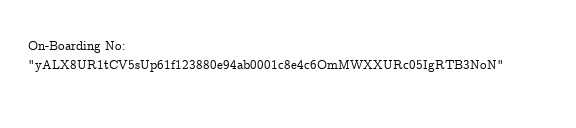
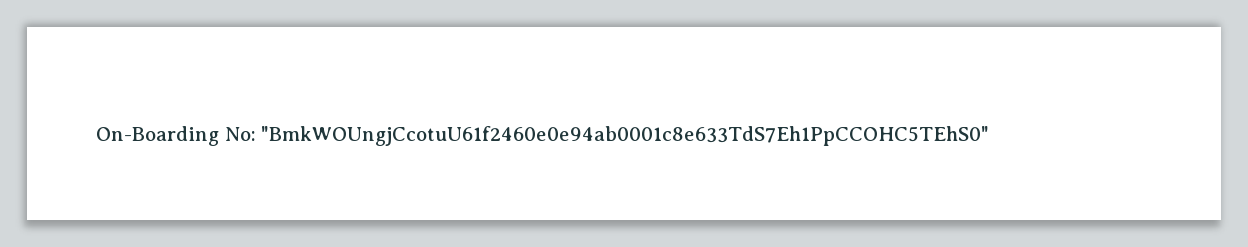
[28,59,504,72] "yALX8UR1tCV5sUp61f123880e94ab0001c8e4c6OmMWXXURc05IgRTB3NoN" -> [261,126,990,146] "BmkWOUngjCcotuU61f2460e0e94ab0001c8e633TdS7Eh1PpCCOHC5TEhS0"

